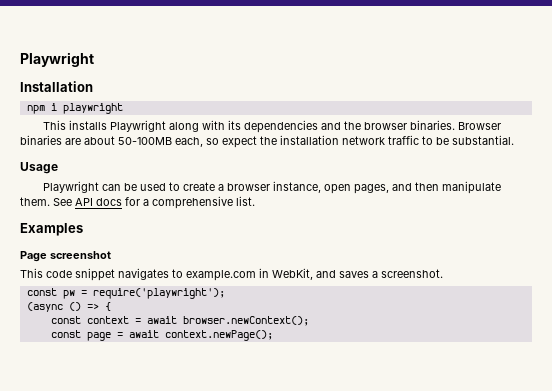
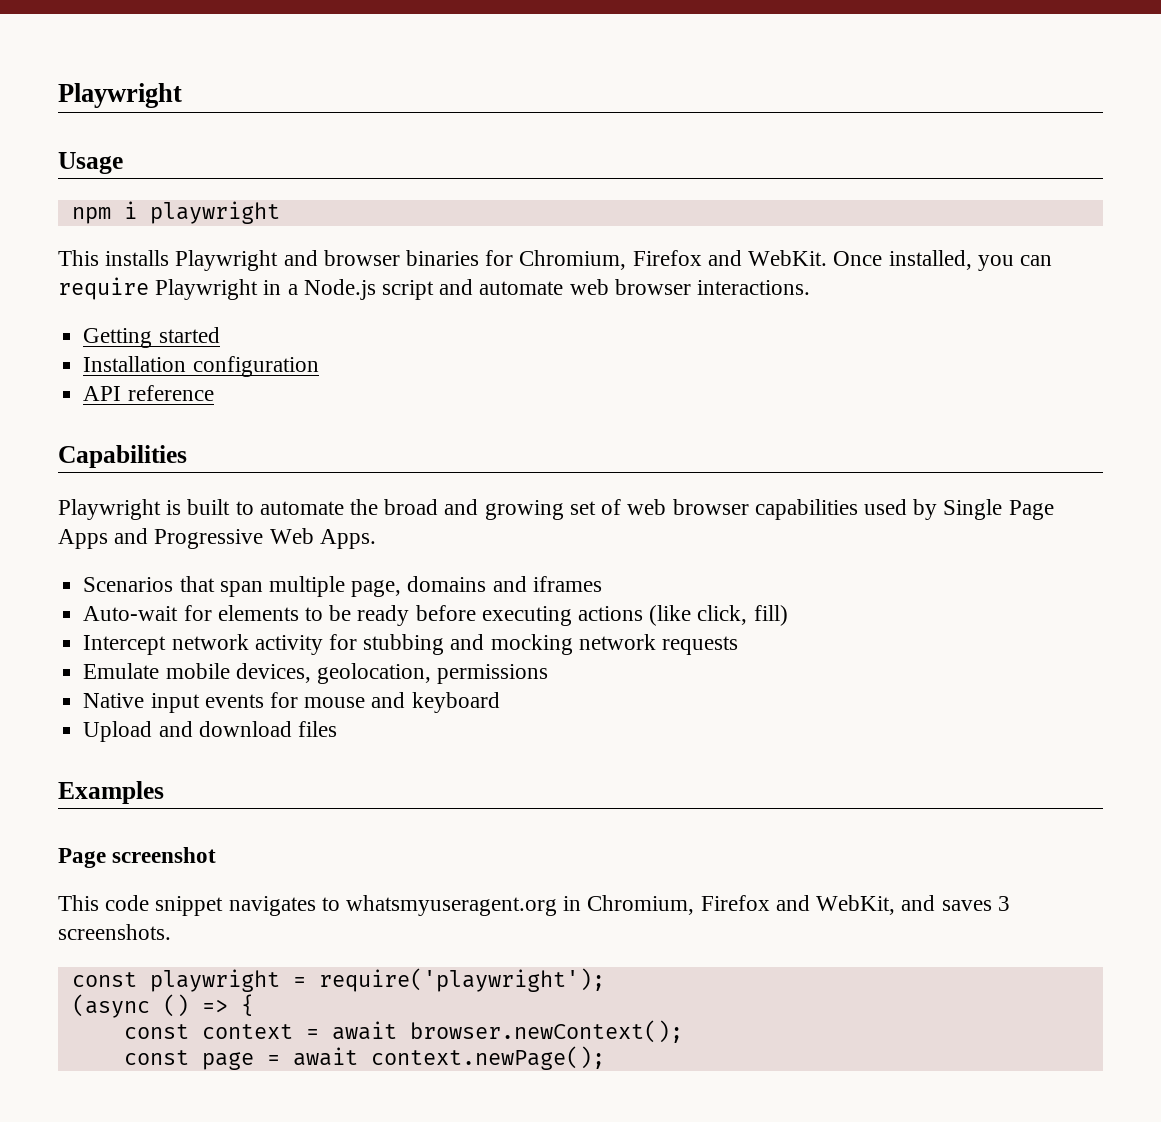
[20,81,93,92] Installation -> [58,152,123,174] Usage
[169,120,502,133] [20,135,514,148] [20,162,58,174] [43,181,502,194] [20,196,255,209] along with its dependencies and the browser binaries. Browser binaries are about 50-100MB each, so expect the installation network traffic to be substantial. // Usage // Playwright can be used to create a browser instance, open pages, and then manipulate them. See API docs for a comprehensive list. -> [283,250,1052,271] [58,277,811,300] [83,327,220,348] [83,356,319,377] [83,385,214,401] [58,445,187,468] [58,499,1054,520] [58,528,376,549] [83,576,602,597] [83,605,788,626] [83,634,738,655] [83,663,549,684] [83,692,500,713] [83,721,337,742] and browser binaries for Chromium, Firefox and WebKit. Once installed, you can require Playwright in a Node.js script and automate web browser interactions. // Getting started // Installation configuration // API reference // Capabilities // Playwright is built to automate the broad and growing set of web browser capabilities used by Single Page Apps and Progressive Web Apps. // Scenarios that span multiple page, domains and iframes // Auto-wait for elements to be ready before executing actions (like click, fill) // Intercept network activity for stubbing and mocking network requests // Emulate mobile devices, geolocation, permissions // Native input events for mouse and keyboard // Upload and download files
[186,268,269,281] example.com in -> [346,895,810,916] whatsmyuseragent.org in Chromium, Firefox and
[372,269,443,278] [26,288,75,299] a screenshot. // const pw -> [997,896,1010,911] [58,924,171,940] [71,969,280,992] 3 screenshots. // const playwright

